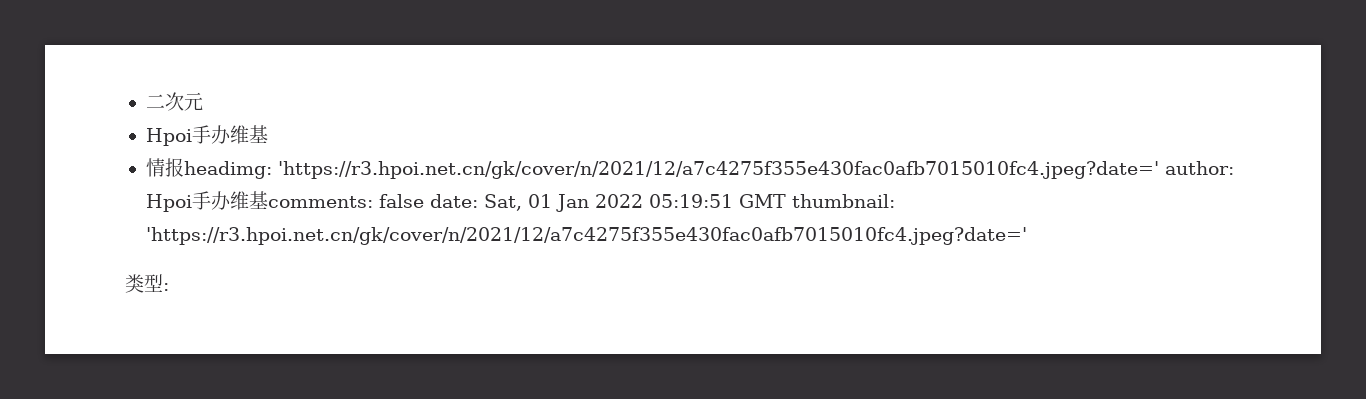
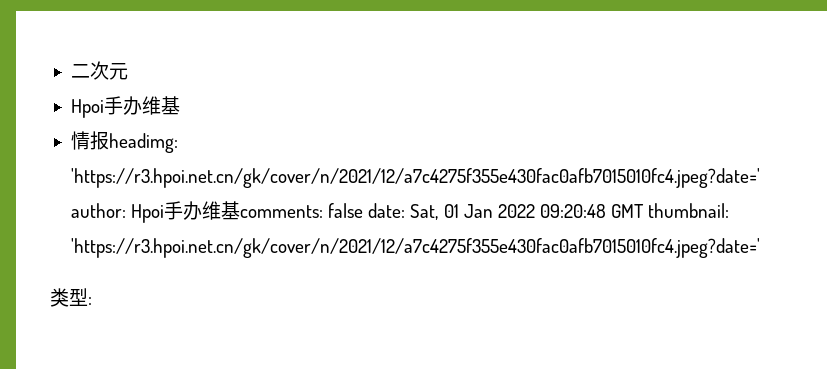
[648,194,733,208] 05:19:51 -> [539,204,606,218] 09:20:48

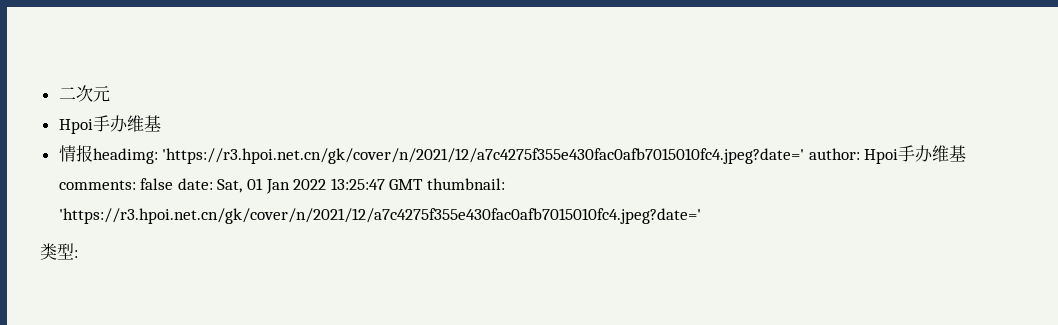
[539,204,606,218] 09:20:48 -> [330,178,385,190] 13:25:47

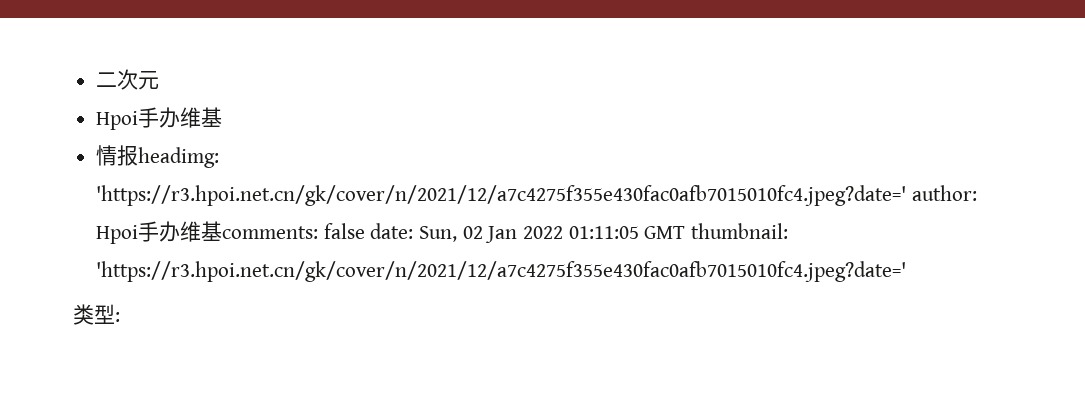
[217,178,264,193] Sat, 01 -> [419,226,483,242] Sun, 02
[330,178,385,190] 13:25:47 -> [568,226,639,239] 01:11:05

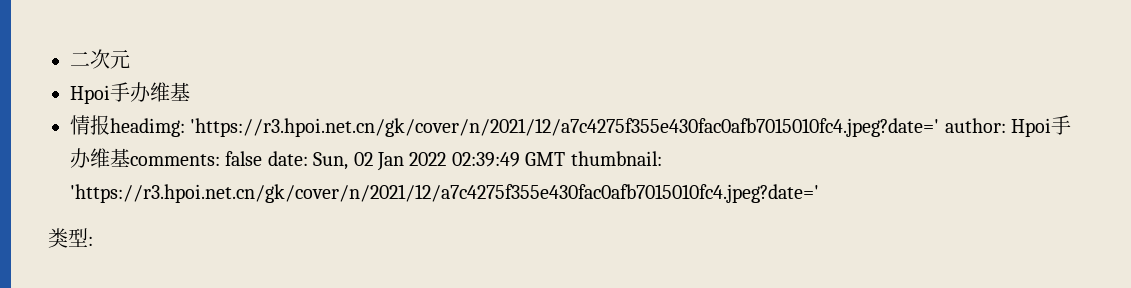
[568,226,639,239] 01:11:05 -> [451,152,520,167] 02:39:49

